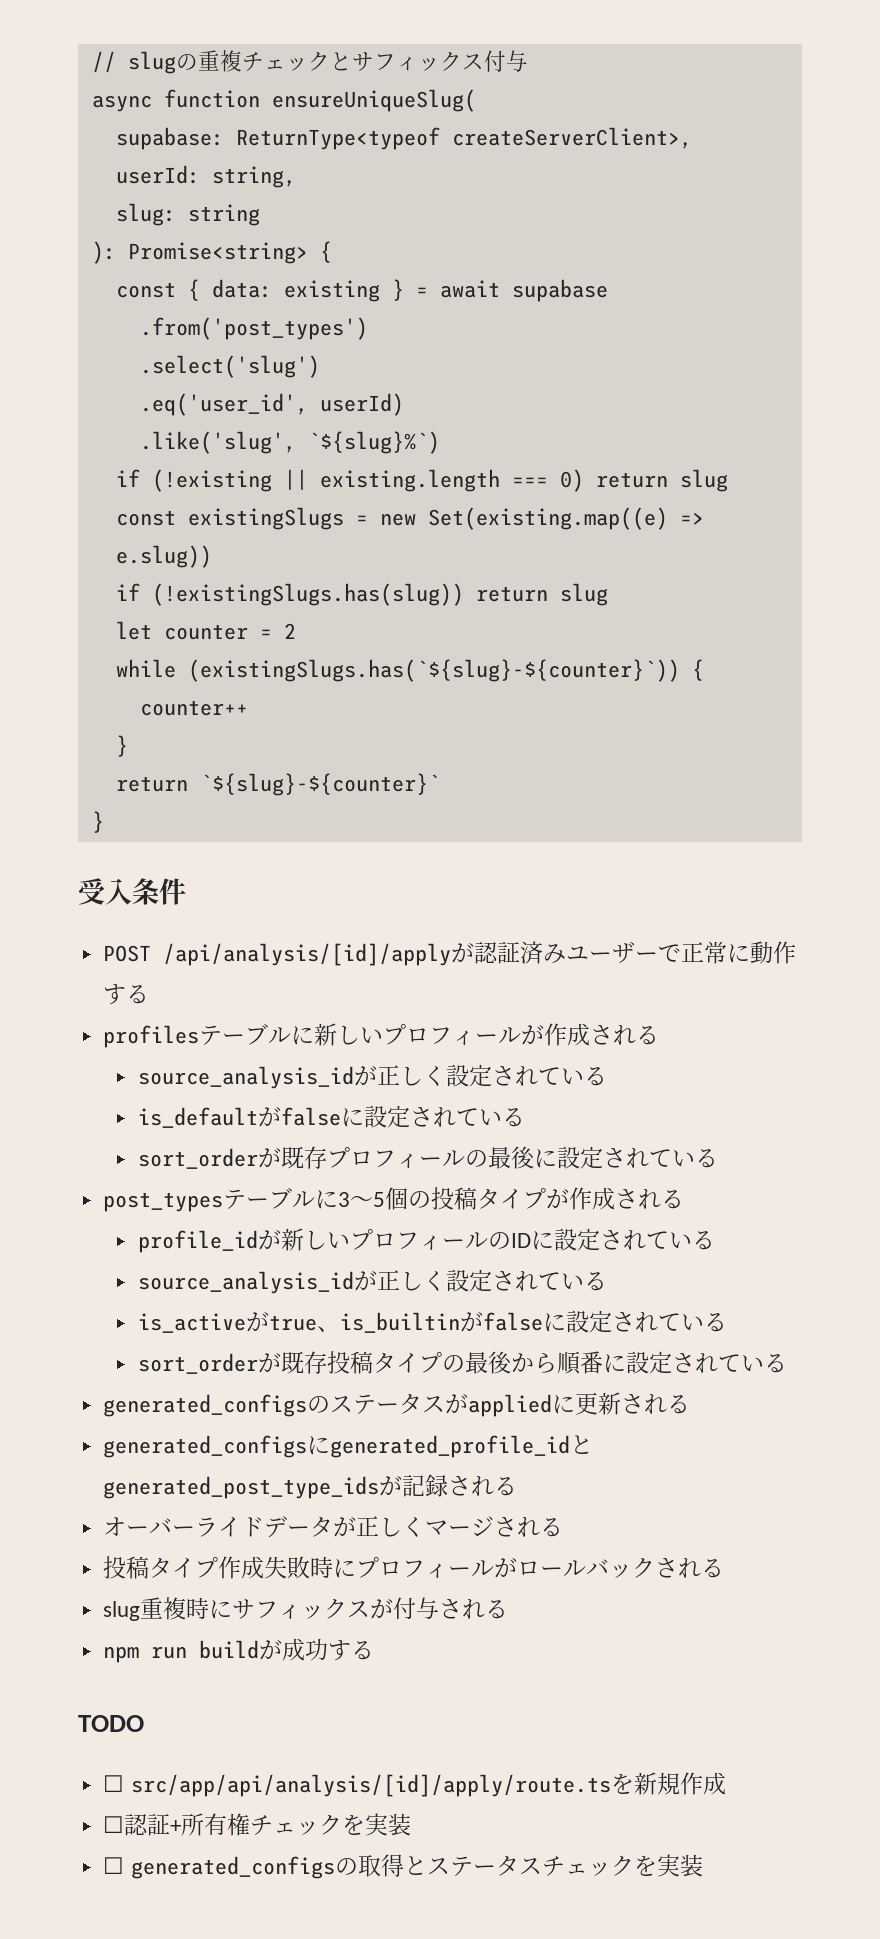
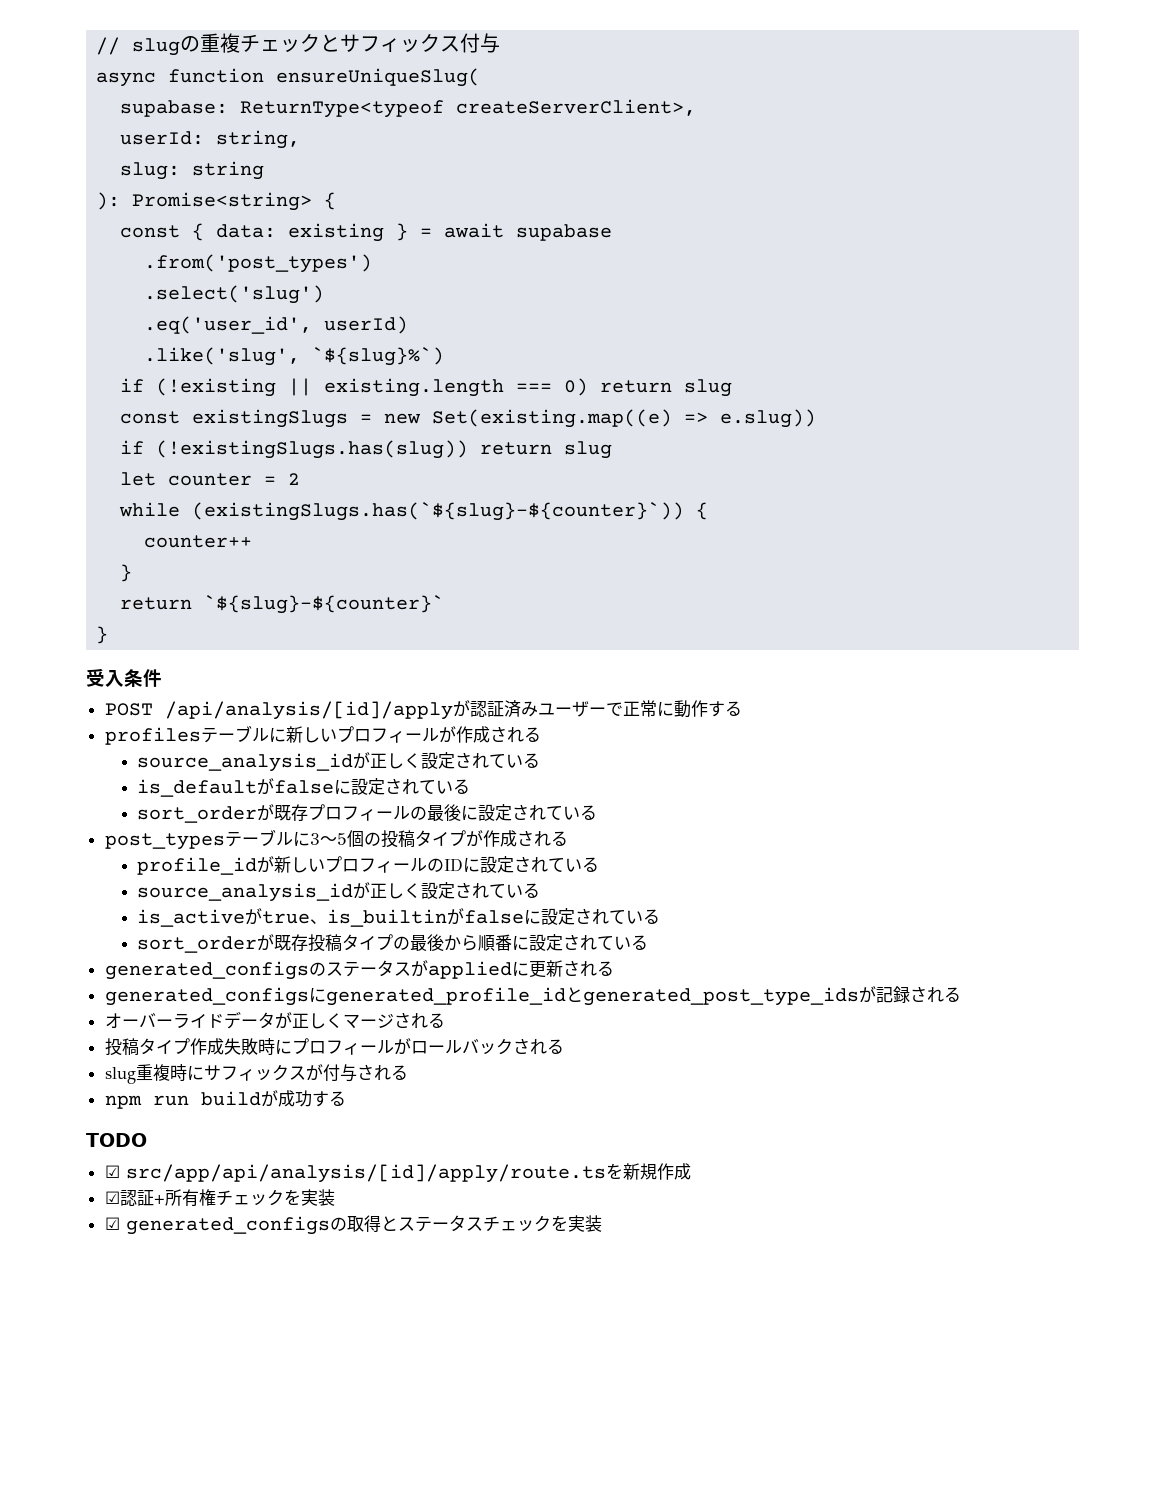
[103,1775,125,1792] ☐ -> [104,1165,120,1178] ☑
[103,1816,125,1833] ☐ -> [104,1191,120,1204] ☑
[103,1857,125,1874] ☐ -> [104,1217,120,1230] ☑

